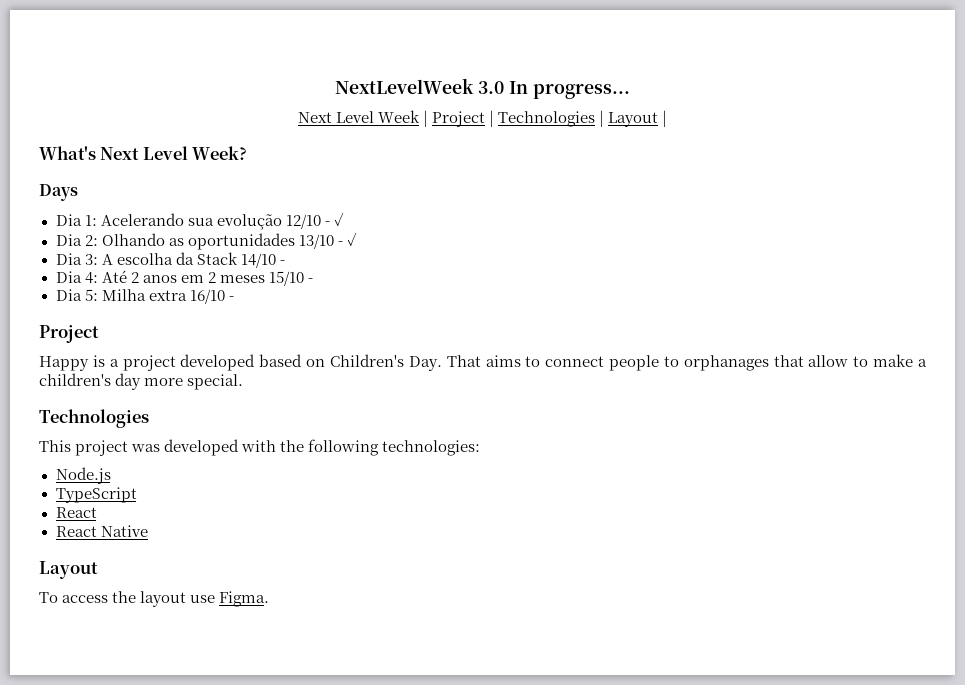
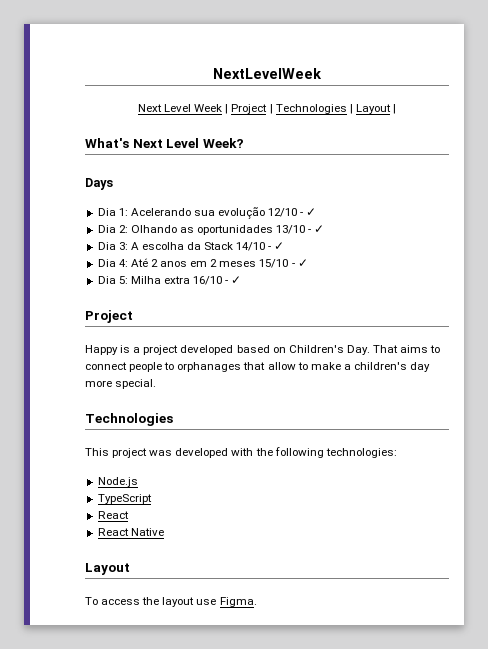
[478,81,630,99] 3.0 In progress... -> (322, 73) none
(285, 262) none -> [274,242,285,250] ✓
(313, 280) none -> [297,259,308,267] ✓
(234, 298) none -> [231,276,242,284] ✓

